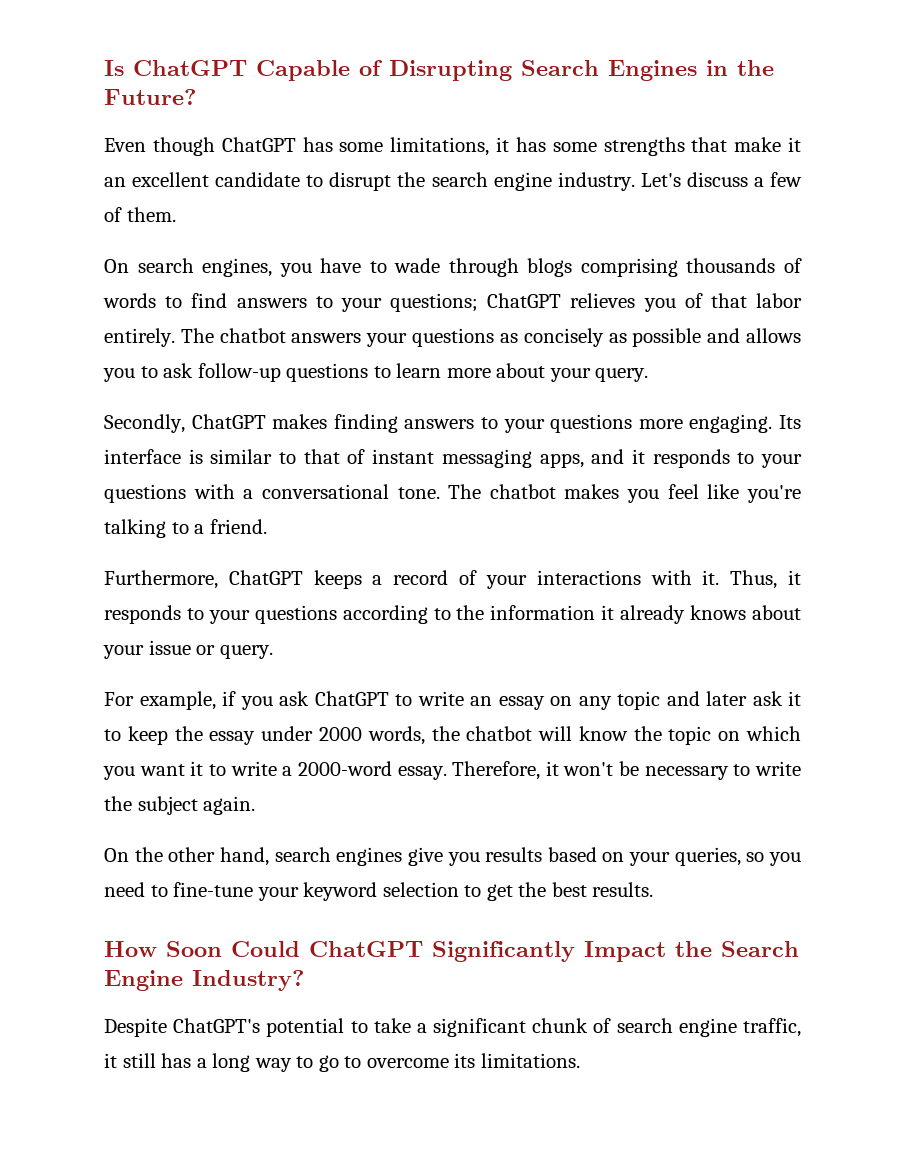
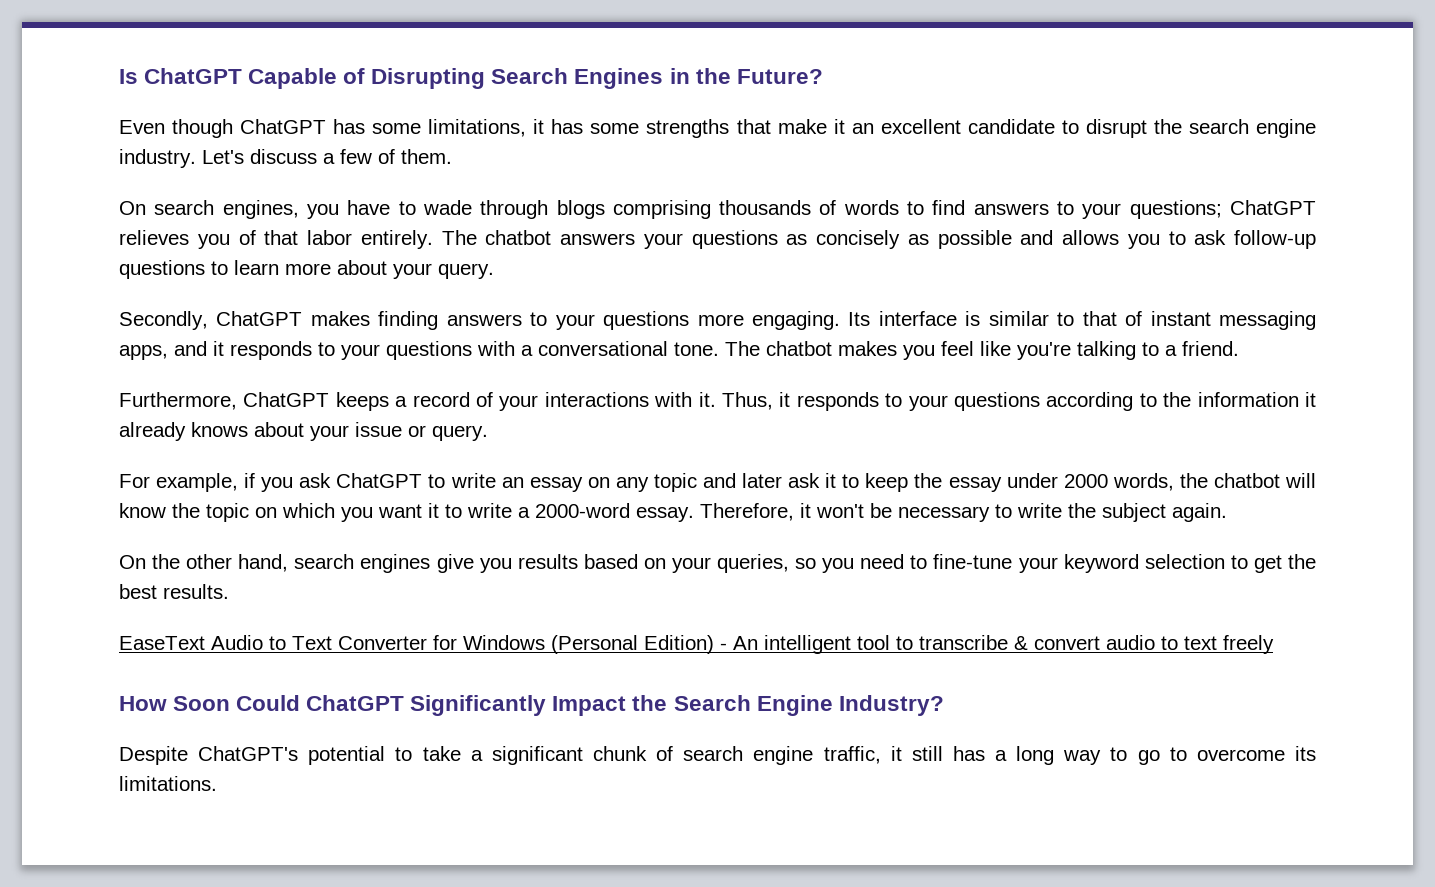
(654, 889) none -> [119,635,1274,654] // EaseText Audio to Text Converter for Windows (Personal Edition) - An intelligent tool to transcribe & convert audio to text freely

